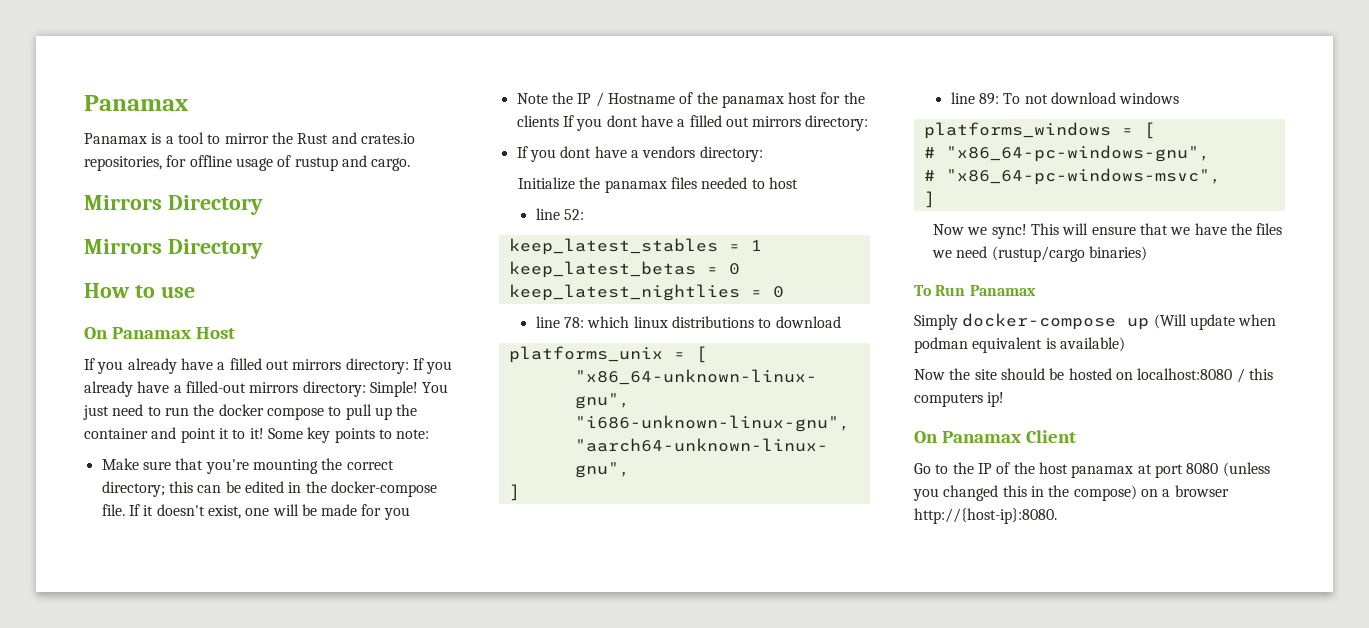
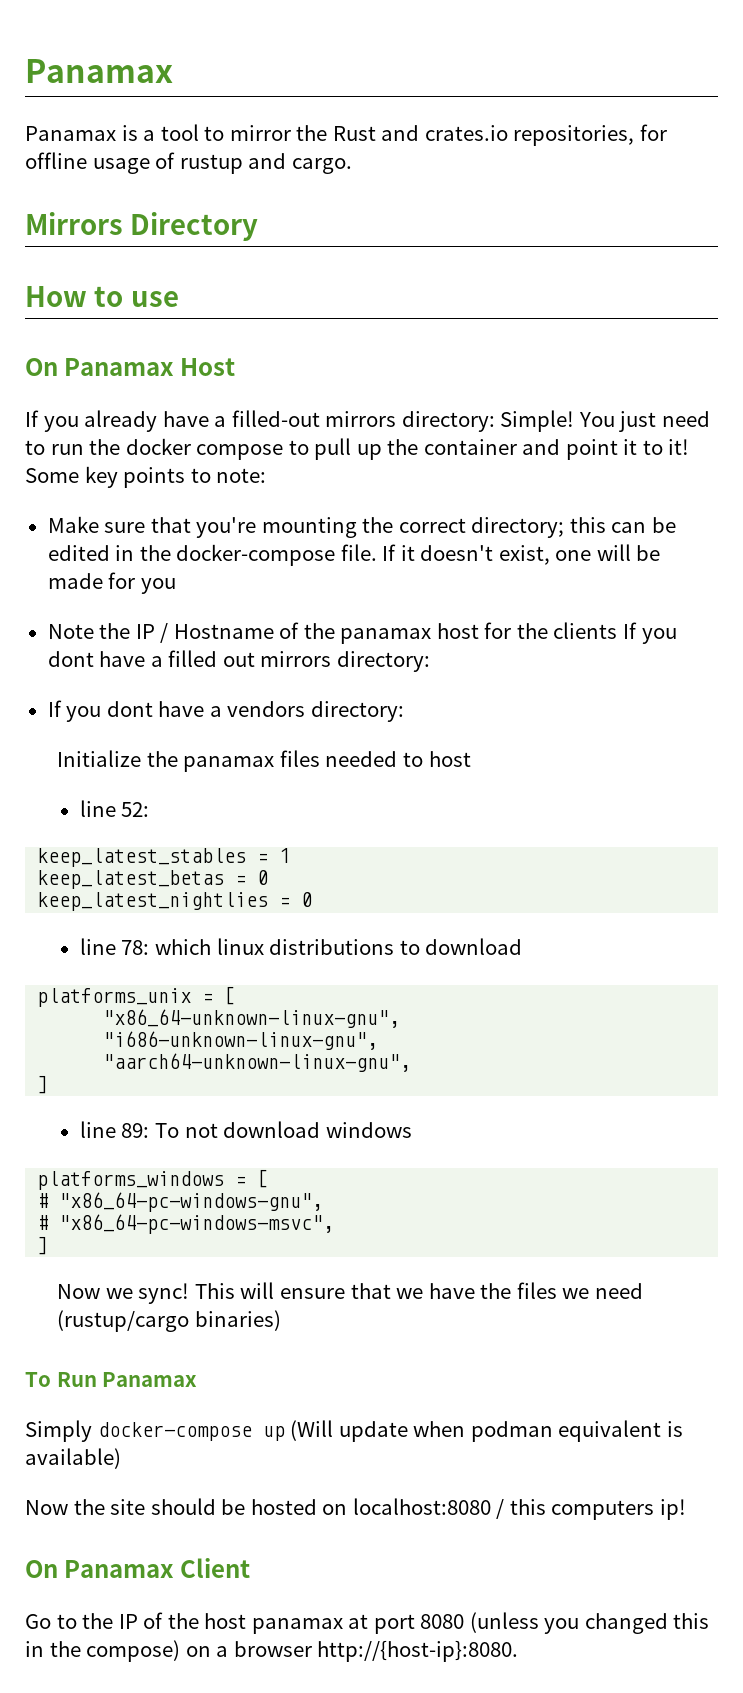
[84,239,263,259] // Mirrors Directory -> (259, 226) none
[229,358,453,374] [84,381,182,397] filled out mirrors directory: If you already have a -> (227, 421) none

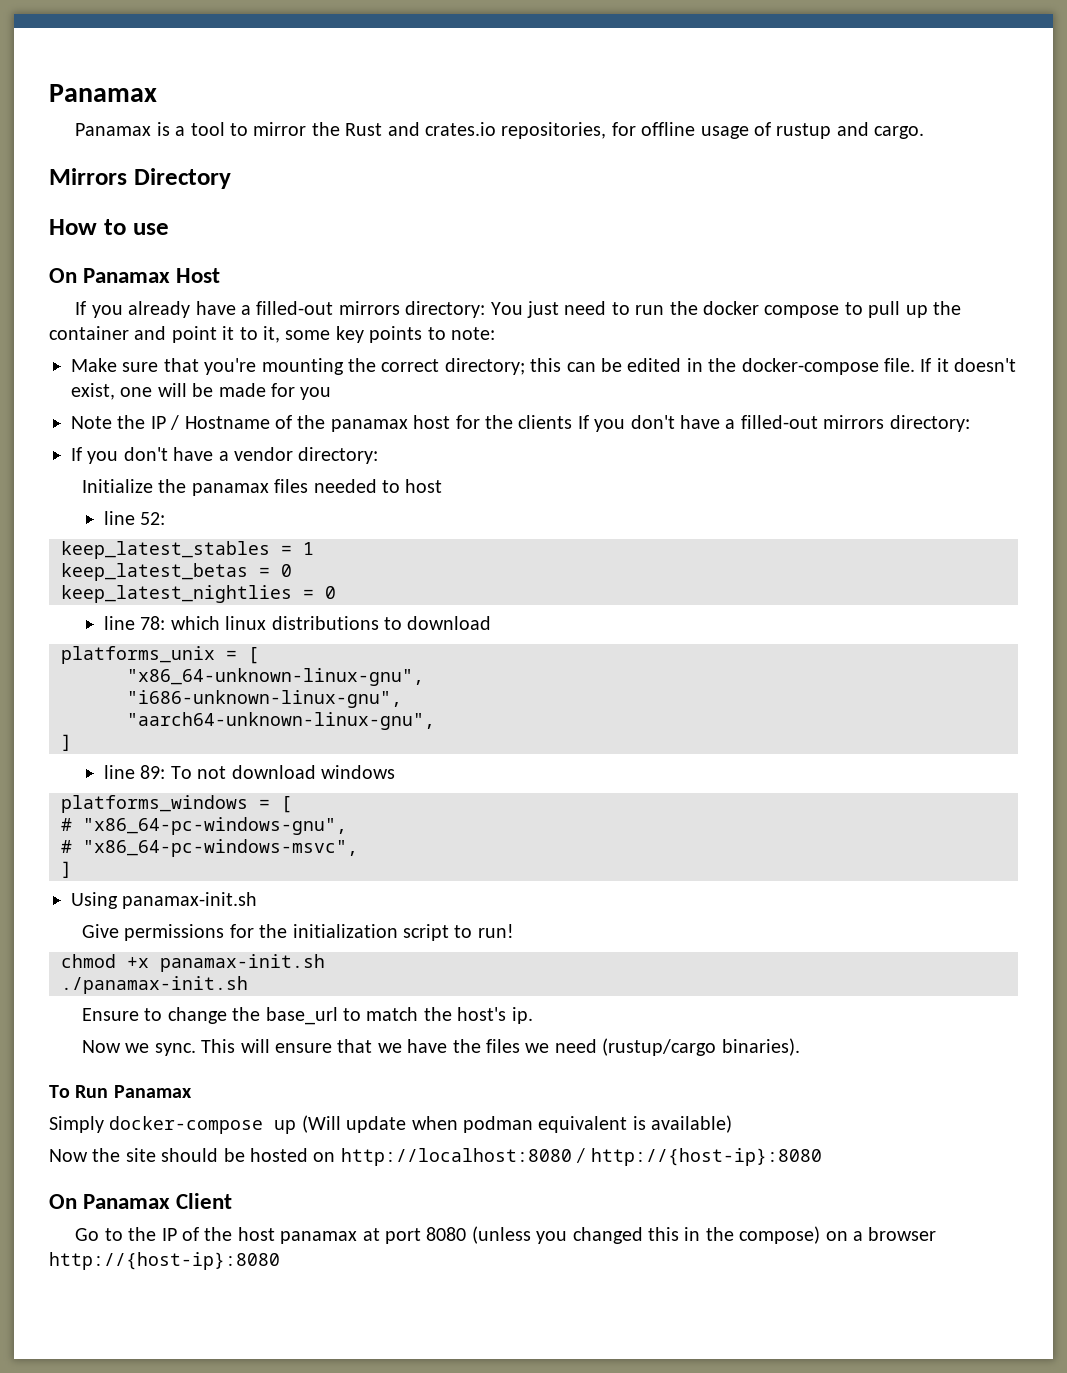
[500,410,575,432] Simple! -> (486, 309) none
[668,439,690,455] [25,468,79,483] it! Some -> [263,326,331,343] it, some
[47,650,255,667] dont have a filled out -> [630,415,818,429] don't have a filled-out
[106,701,306,717] dont have a vendors -> [123,447,293,461] don't have a vendor
(49, 1245) none -> [71,892,258,909] [81,924,514,941] [61,954,325,972] [61,976,248,994] [81,1007,533,1025] // Using panamax-init.sh // Give permissions for the initialization script to run! // chmod +x panamax-init.sh // ./panamax-init.sh // Ensure to change the base_url to match the host's ip.
[138,1283,190,1304] sync! -> [154,1043,196,1056] sync.
[194,1310,281,1331] binaries) -> [721,1038,800,1056] binaries).
[352,1498,686,1520] localhost:8080 / this computers ip! -> [340,1148,822,1166] http://localhost:8080 / http://{host-ip}:8080
[317,1640,519,1662] http://{host-ip}:8080. -> [49,1252,280,1270] http://{host-ip}:8080

